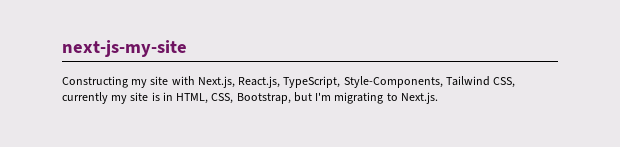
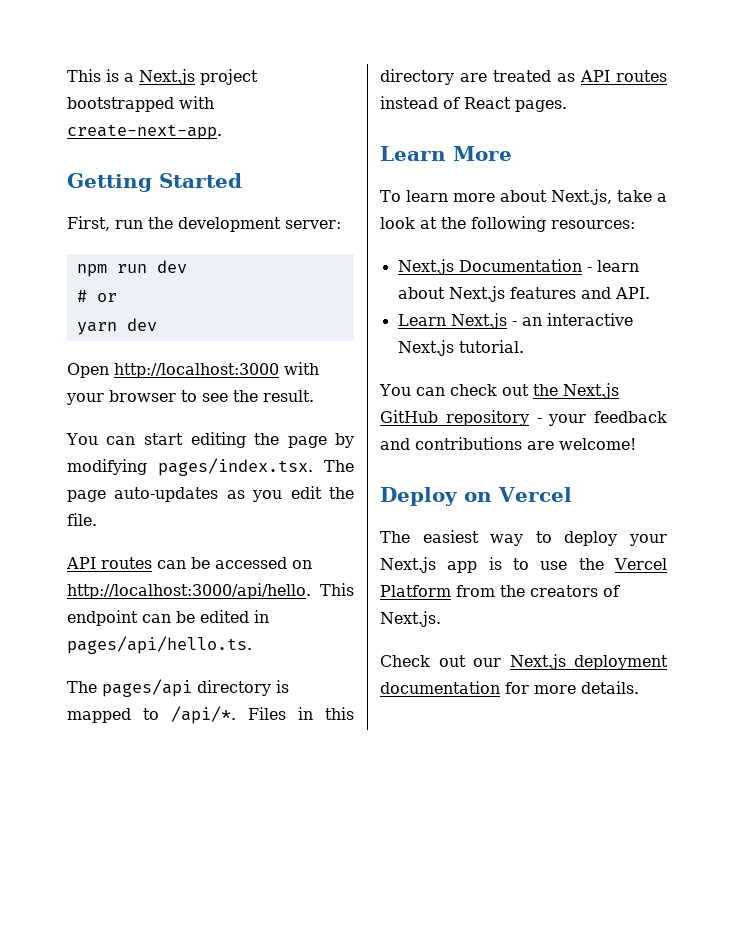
[62,40,187,57] [62,76,516,88] [62,92,438,104] next-js-my-site // Constructing my site with Next.js, React.js, TypeScript, Style-Components, Tailwind CSS, currently my site is in HTML, CSS, Bootstrap, but I'm migrating to Next.js. -> [67,69,258,85] [67,96,214,112] [67,124,222,140] [67,173,242,192] [67,216,341,232] [76,260,187,277] [76,290,117,302] [76,318,157,335] [67,362,319,378] [66,390,314,405] [66,432,354,448] [67,458,354,476] [67,486,354,502] [67,513,97,526] [66,557,312,569] [67,583,354,599] [67,610,269,626] [67,636,252,654] [67,679,289,697] [67,706,354,724] [380,69,667,85] [380,96,567,112] [380,146,512,161] [380,189,667,205] [380,216,635,232] [397,259,639,275] [397,286,650,302] [397,313,633,329] [397,340,524,356] [379,383,619,399] [380,410,667,426] [380,437,636,450] [380,487,572,506] [380,530,667,546] [380,557,668,573] [380,585,620,597] [380,611,441,627] [380,654,668,670] [380,681,639,694] This is a Next.js project bootstrapped with create-next-app. // Getting Started // First, run the development server: // npm run dev // # or // yarn dev // Open http://localhost:3000 with your browser to see the result. // You can start editing the page by modifying pages/index.tsx. The page auto-updates as you edit the file. // API routes can be accessed on http://localhost:3000/api/hello. This endpoint can be edited in pages/api/hello.ts. // The pages/api directory is mapped to /api/*. Files in this directory are treated as API routes instead of React pages. // Learn More // To learn more about Next.js, take a look at the following resources: // Next.js Documentation - learn about Next.js features and API. // Learn Next.js - an interactive Next.js tutorial. // You can check out the Next.js GitHub repository - your feedback and contributions are welcome! // Deploy on Vercel // The easiest way to deploy your Next.js app is to use the Vercel Platform from the creators of Next.js. // Check out our Next.js deployment documentation for more details.

